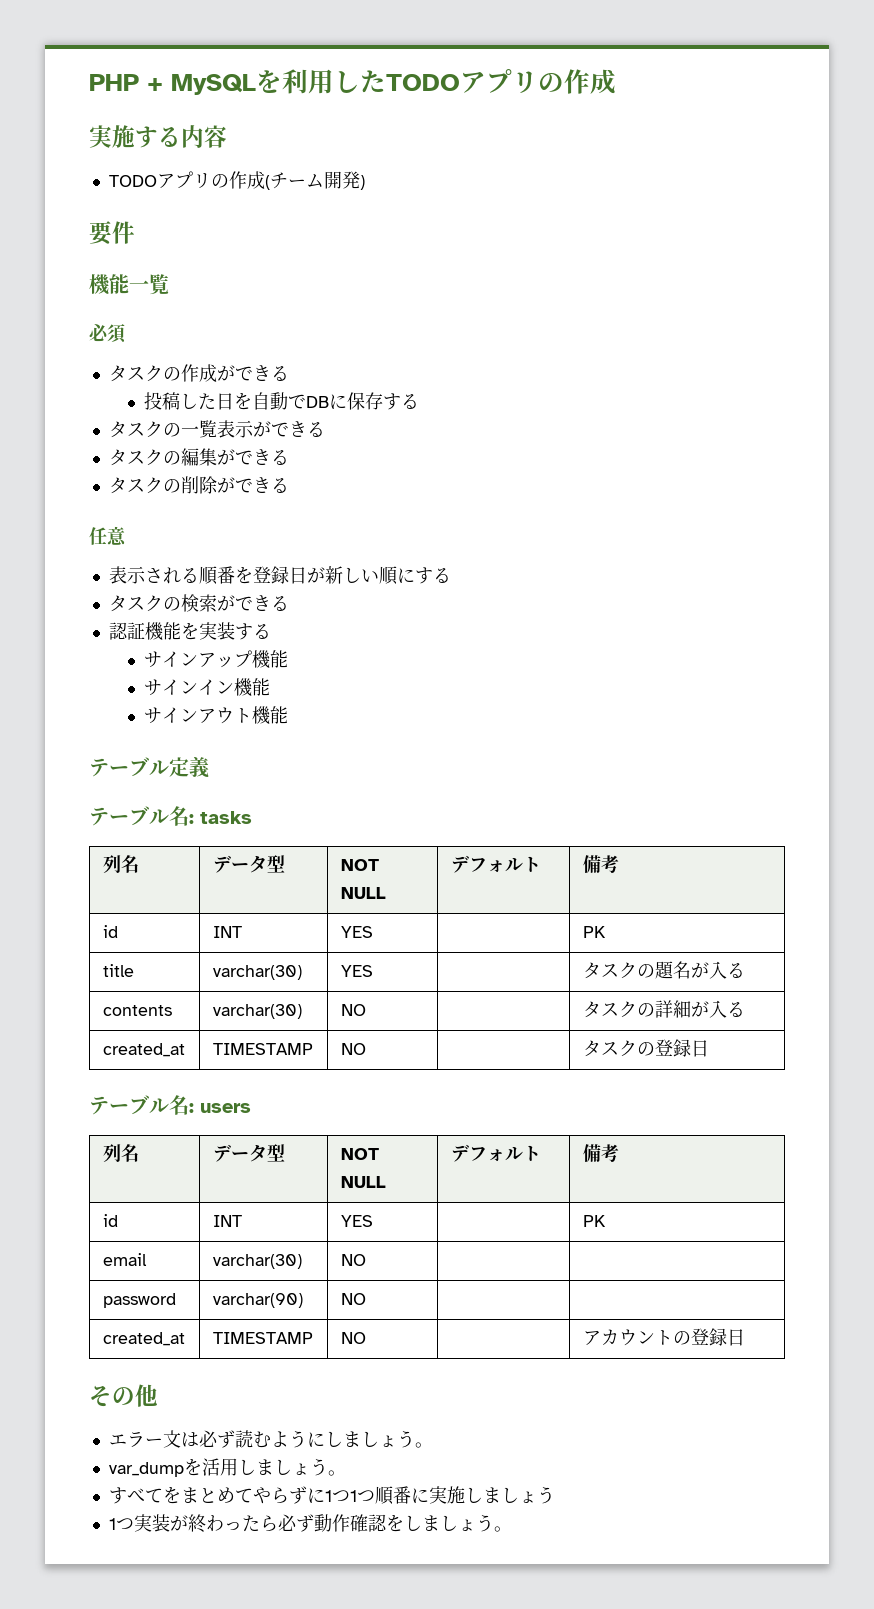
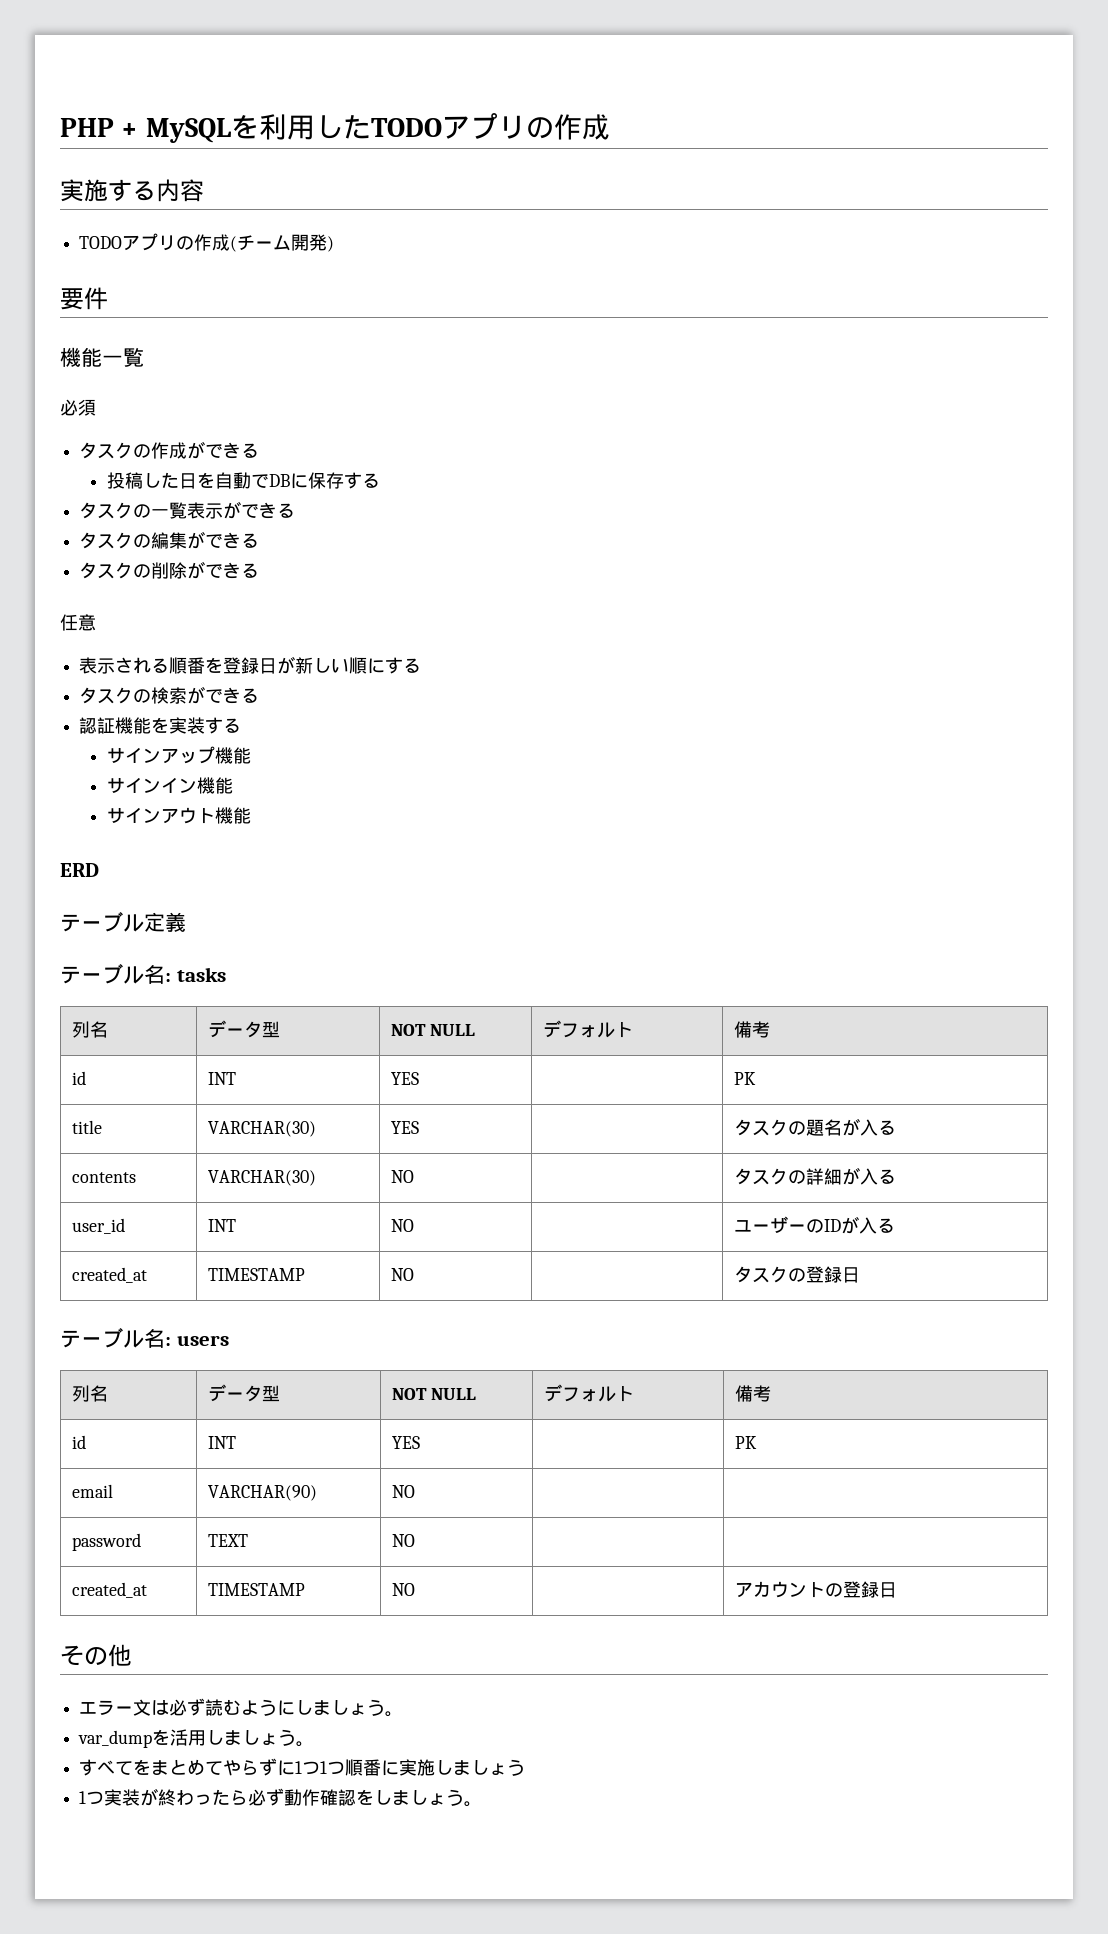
(288, 715) none -> [60,863,99,877] // ERD
[212,965,302,980] varchar(30) -> [207,1121,316,1137] VARCHAR(30)
[212,1004,302,1019] varchar(30) -> [207,1170,316,1186] VARCHAR(30)
(745, 1009) none -> [71,1218,125,1234] [207,1219,236,1232] [390,1219,414,1232] [733,1216,895,1234] // user_id | INT | NO | | ユーザーのIDが入る
[212,1254,302,1269] varchar(30) -> [207,1485,317,1501] VARCHAR(90)
[212,1293,303,1308] varchar(90) -> [207,1534,248,1547] TEXT

